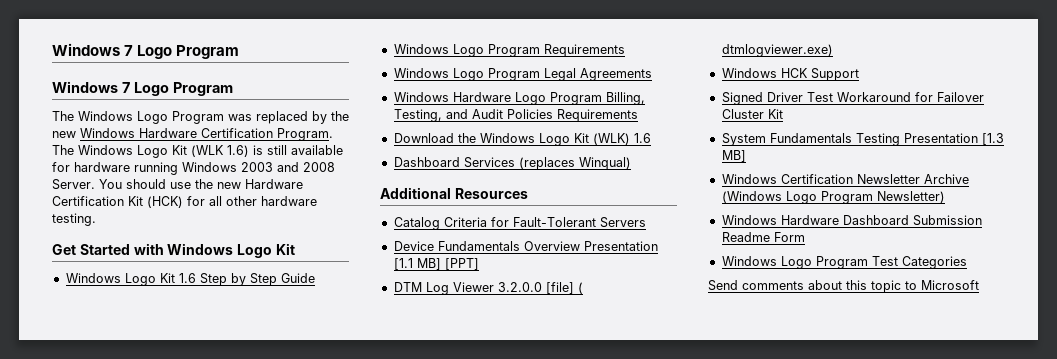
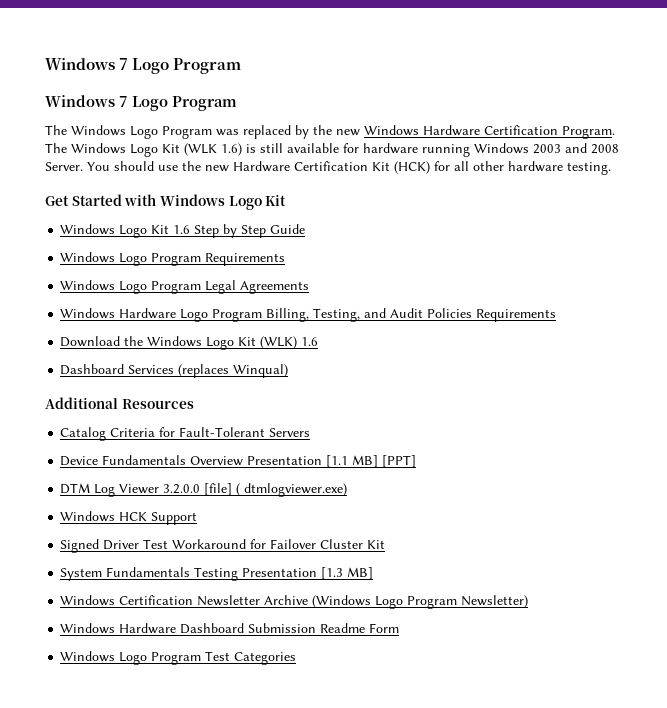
[708,280,979,293] // Send comments about this topic to Microsoft -> (297, 658) none

